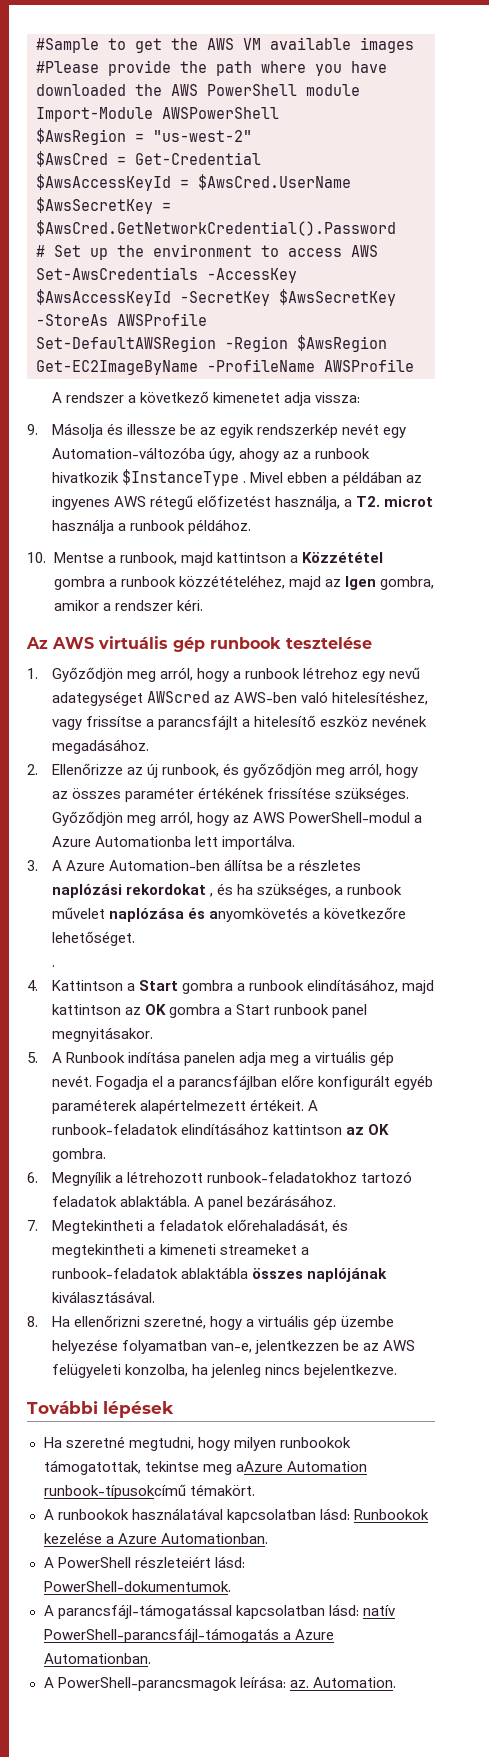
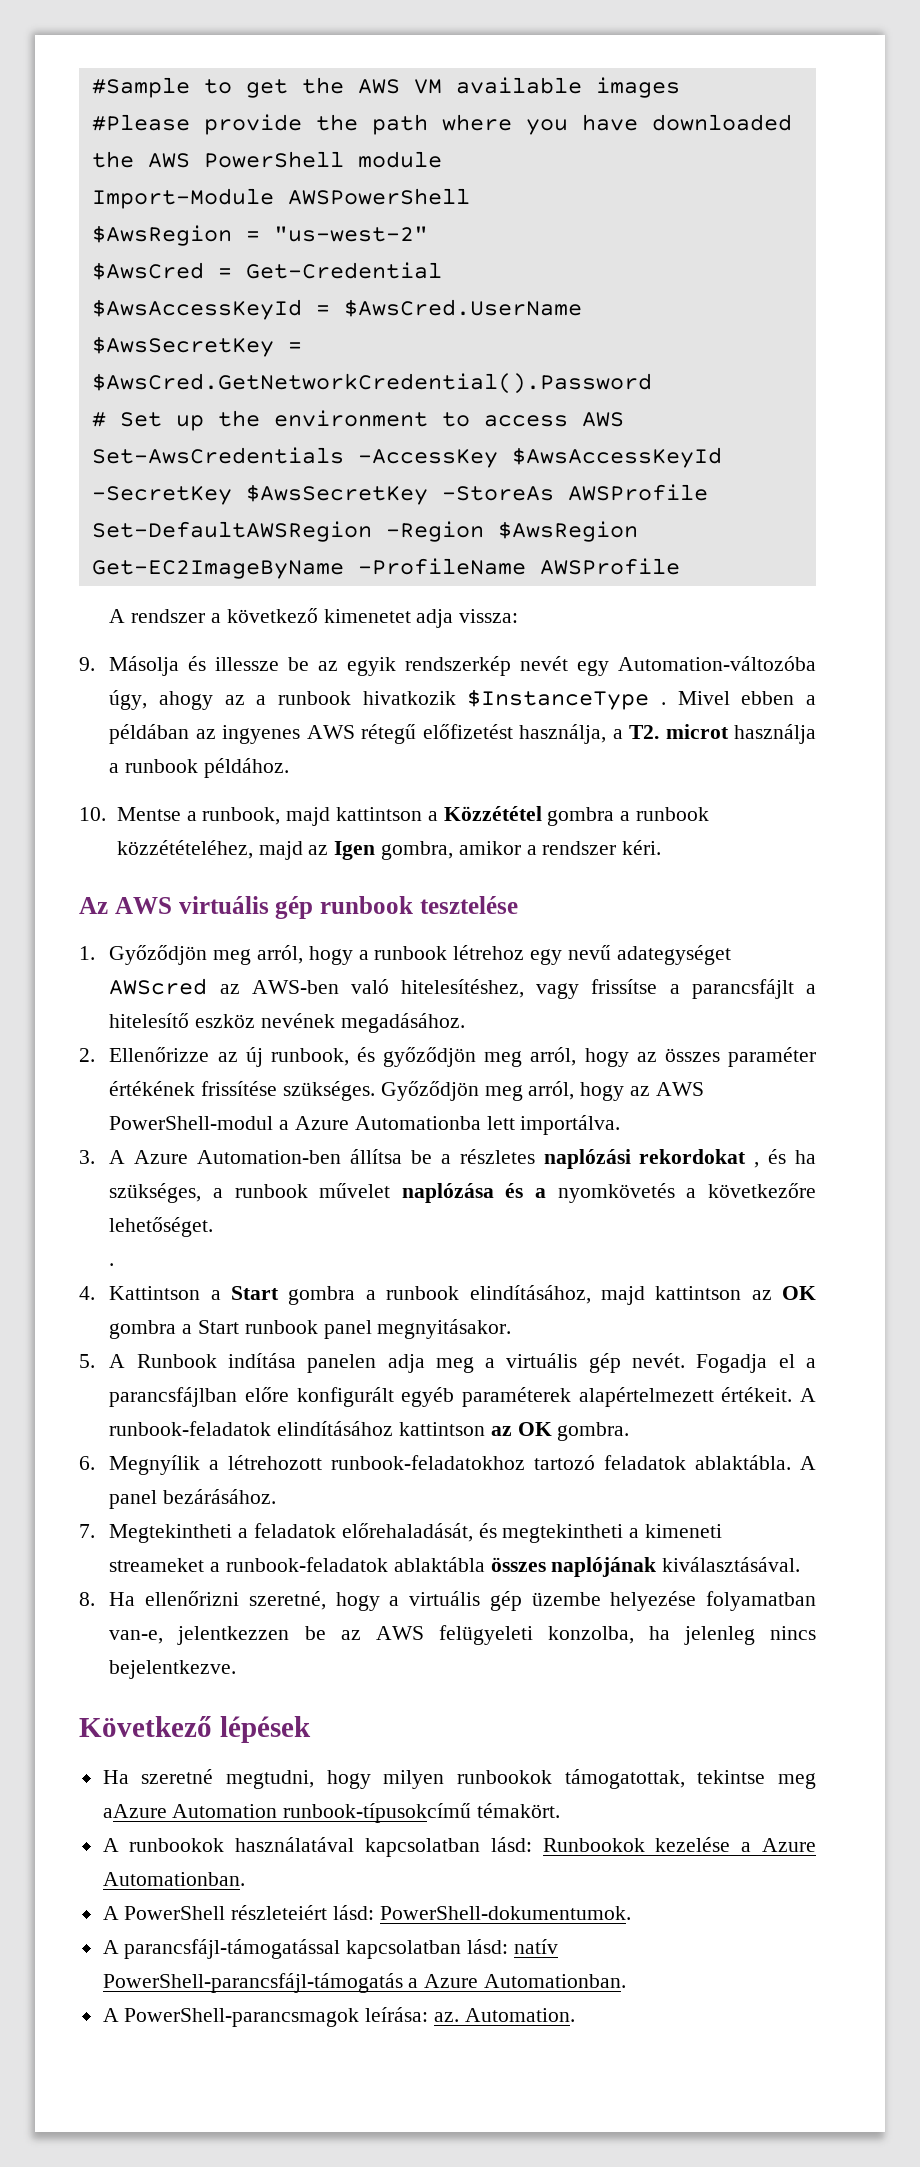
[208,907,308,922] anyomkövetés -> [535,1183,675,1203] a nyomkövetés
[27,1401,98,1414] További -> [79,1716,212,1737] Következő

